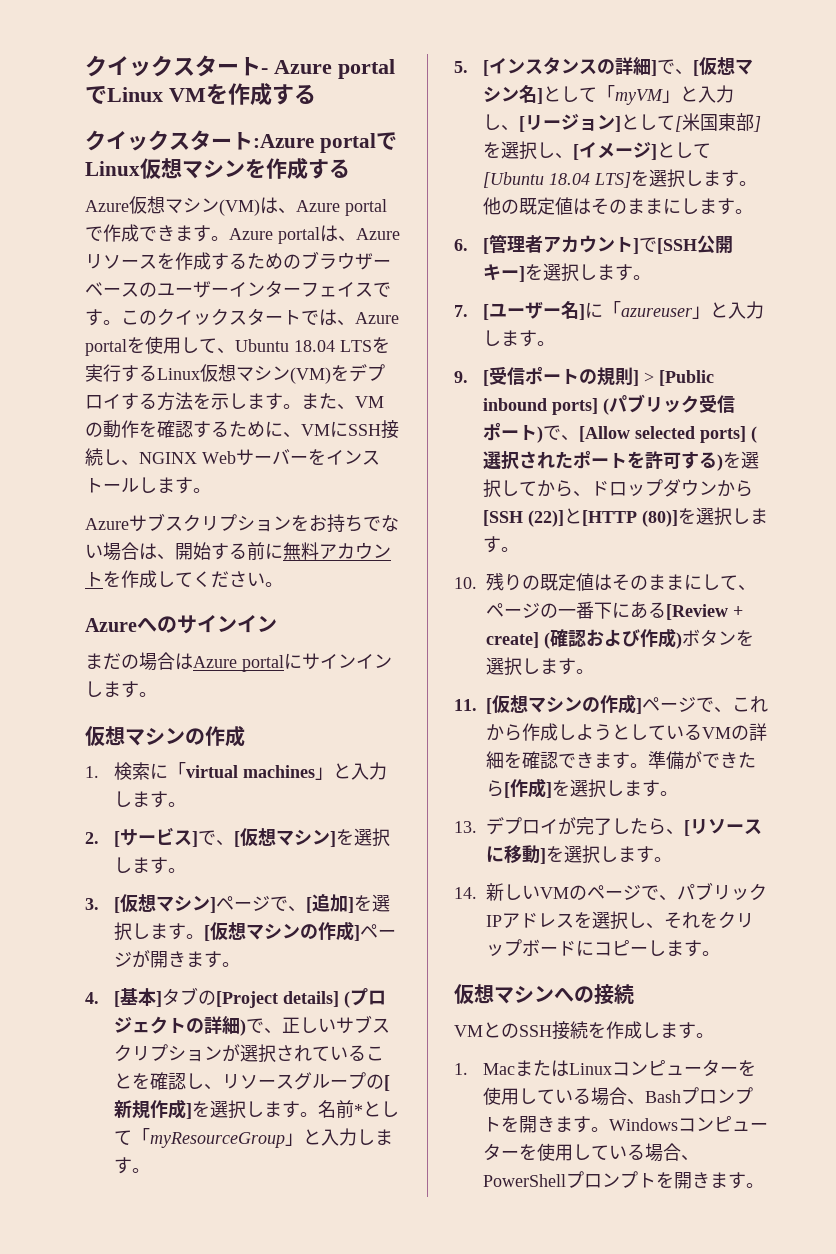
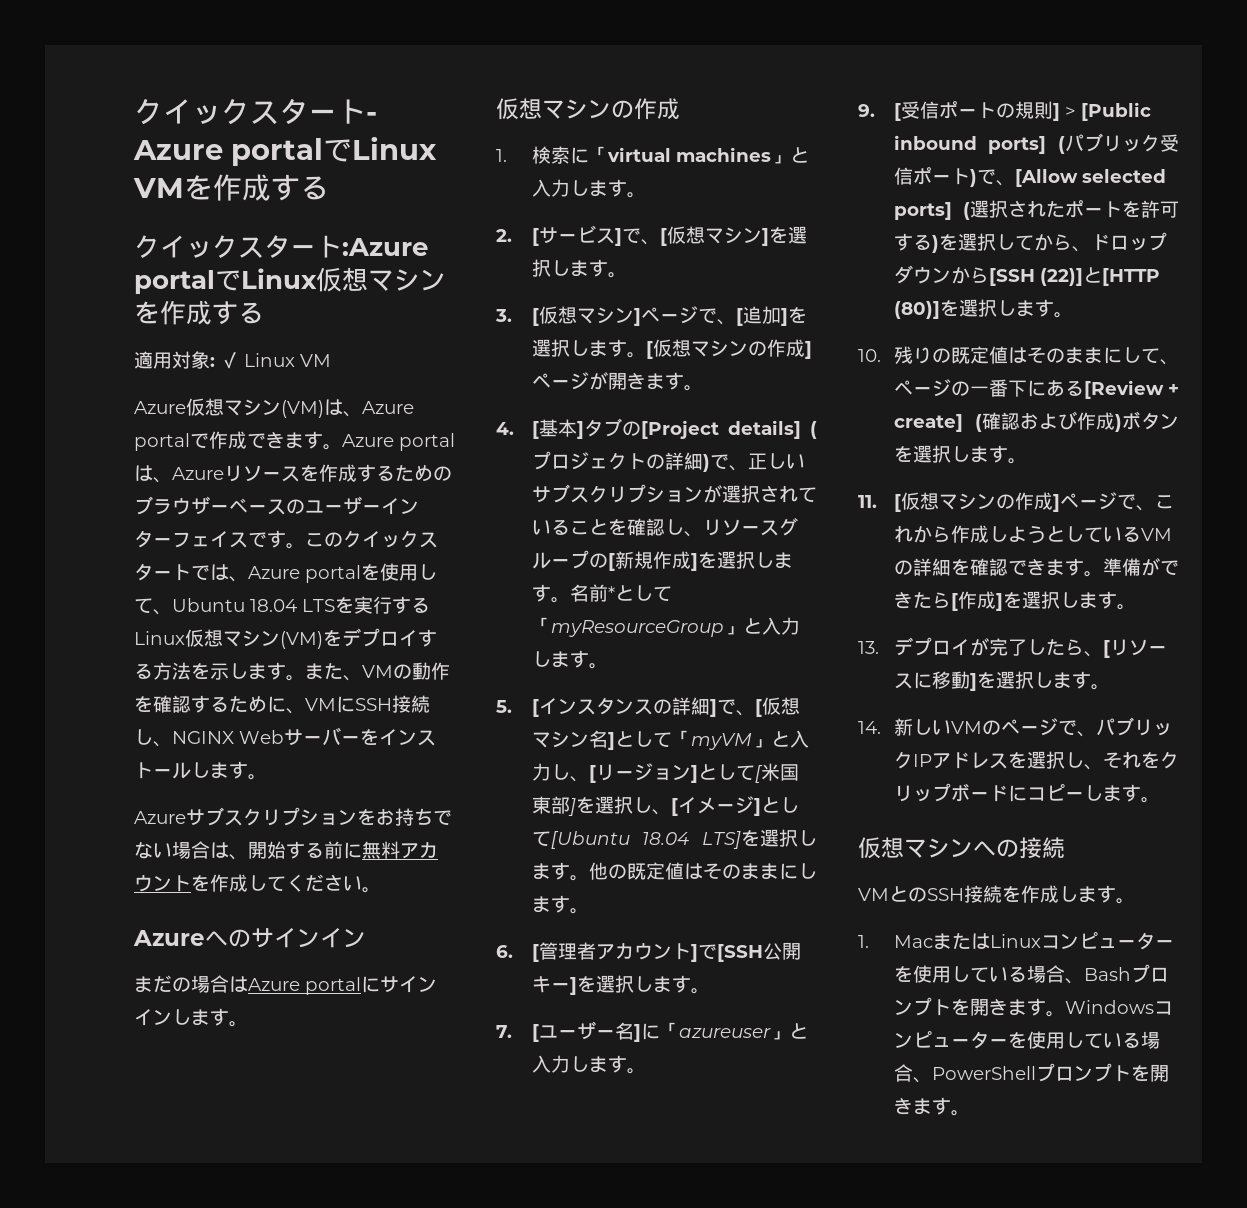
(350, 168) none -> [134,351,331,369] // 適用対象: ✓ Linux VM

